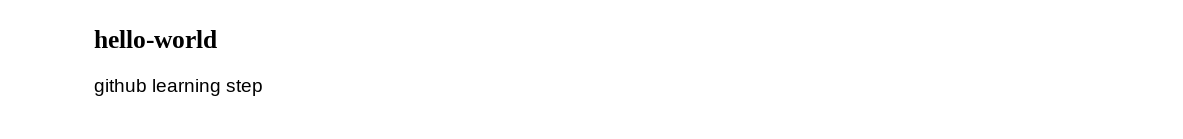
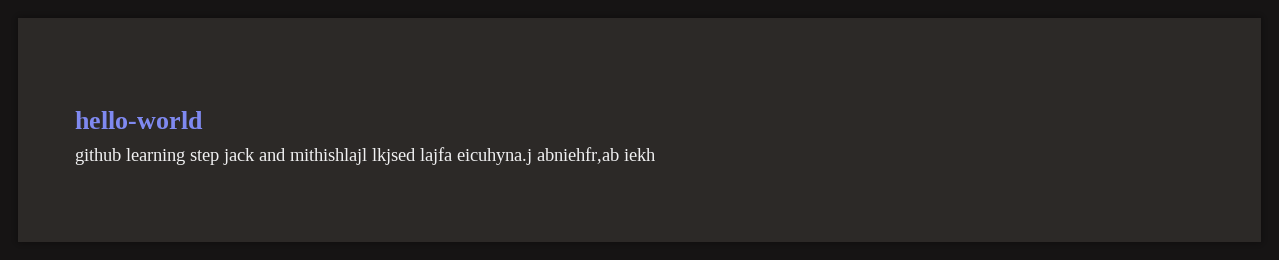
(264, 88) none -> [223,147,655,165] jack and mithishlajl lkjsed lajfa eicuhyna.j abniehfr,ab iekh

